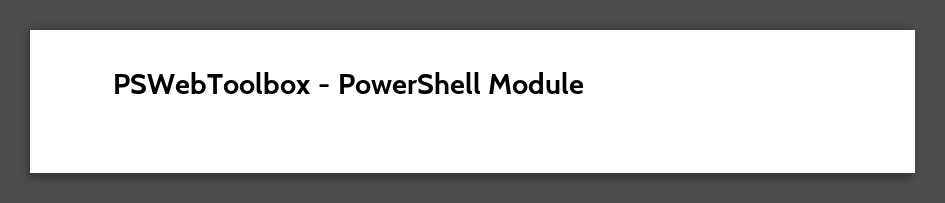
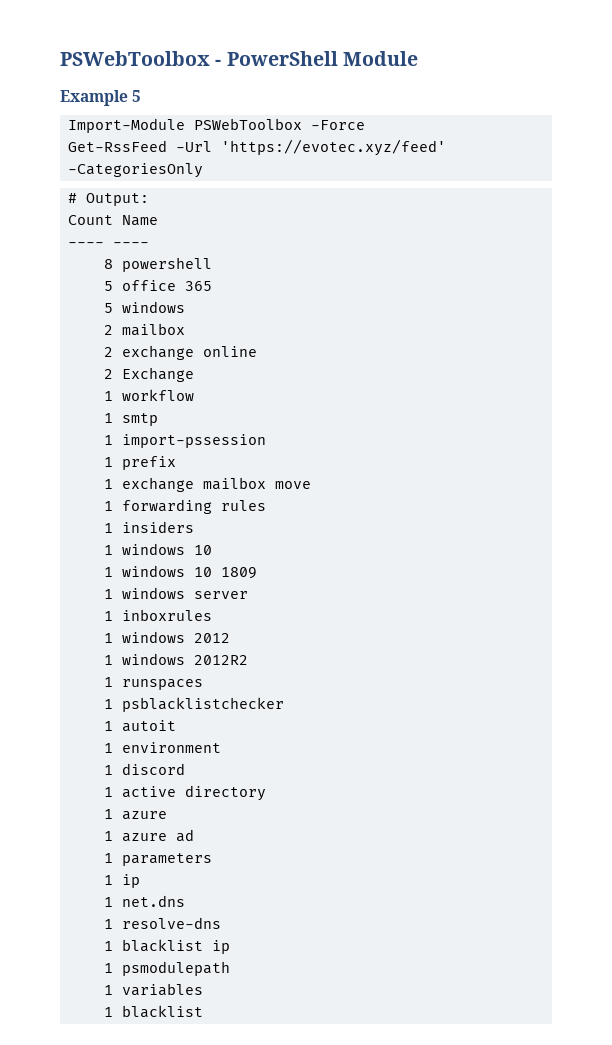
(585, 83) none -> [60,90,142,106] [68,118,366,133] [68,139,447,156] [68,163,204,178] [68,193,150,206] [68,215,159,226] [68,242,150,247] [104,257,213,272] [104,280,213,291] [104,301,186,313] [104,323,186,336] [104,345,258,360] [104,367,195,382] [104,389,195,401] [104,413,159,426] [104,434,267,448] [104,456,177,470] [104,477,312,492] [104,499,267,514] [104,521,195,533] [104,543,213,555] [104,565,258,579] [104,587,249,599] [104,609,213,621] [104,631,231,643] [104,653,249,665] [104,677,204,690] [104,697,285,712] [104,720,177,732] [104,742,222,753] [104,763,186,775] [104,785,267,801] [104,809,168,820] [104,829,195,842] [104,853,213,866] [104,874,141,888] [104,895,186,907] [104,917,222,929] [104,939,231,954] [104,961,231,976] [104,983,204,996] [104,1005,204,1018] // Example 5 // Import-Module PSWebToolbox -Force // Get-RssFeed -Url 'https://evotec.xyz/feed' -CategoriesOnly // # Output: // Count Name // ---- ---- // 8 powershell // 5 office 365 // 5 windows // 2 mailbox // 2 exchange online // 2 Exchange // 1 workflow // 1 smtp // 1 import-pssession // 1 prefix // 1 exchange mailbox move // 1 forwarding rules // 1 insiders // 1 windows 10 // 1 windows 10 1809 // 1 windows server // 1 inboxrules // 1 windows 2012 // 1 windows 2012R2 // 1 runspaces // 1 psblacklistchecker // 1 autoit // 1 environment // 1 discord // 1 active directory // 1 azure // 1 azure ad // 1 parameters // 1 ip // 1 net.dns // 1 resolve-dns // 1 blacklist ip // 1 psmodulepath // 1 variables // 1 blacklist

